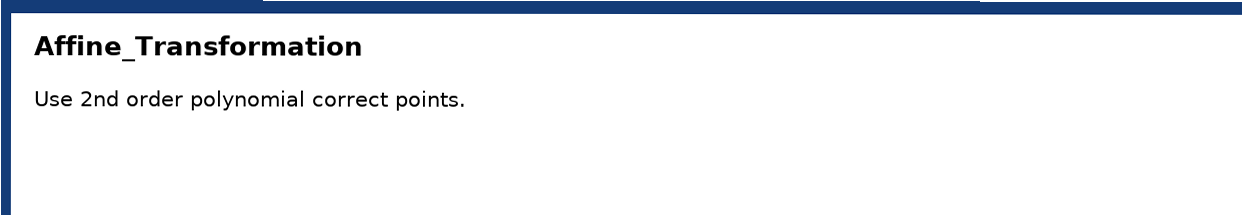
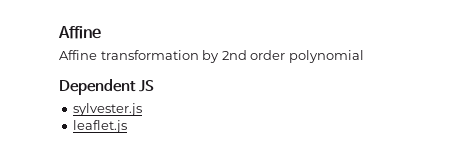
[34,35,364,62] [34,91,74,107] Affine_Transformation // Use -> [58,26,101,39] [59,50,220,63] Affine // Affine transformation by
[312,90,467,111] correct points. -> [59,79,154,95] [73,103,143,116] [73,120,128,133] // Dependent JS // sylvester.js // leaflet.js

